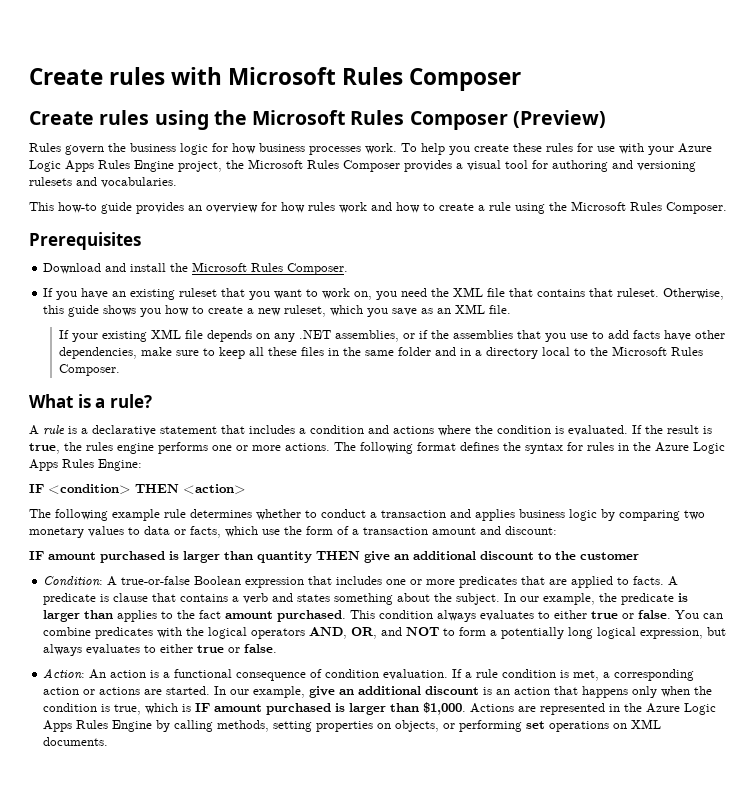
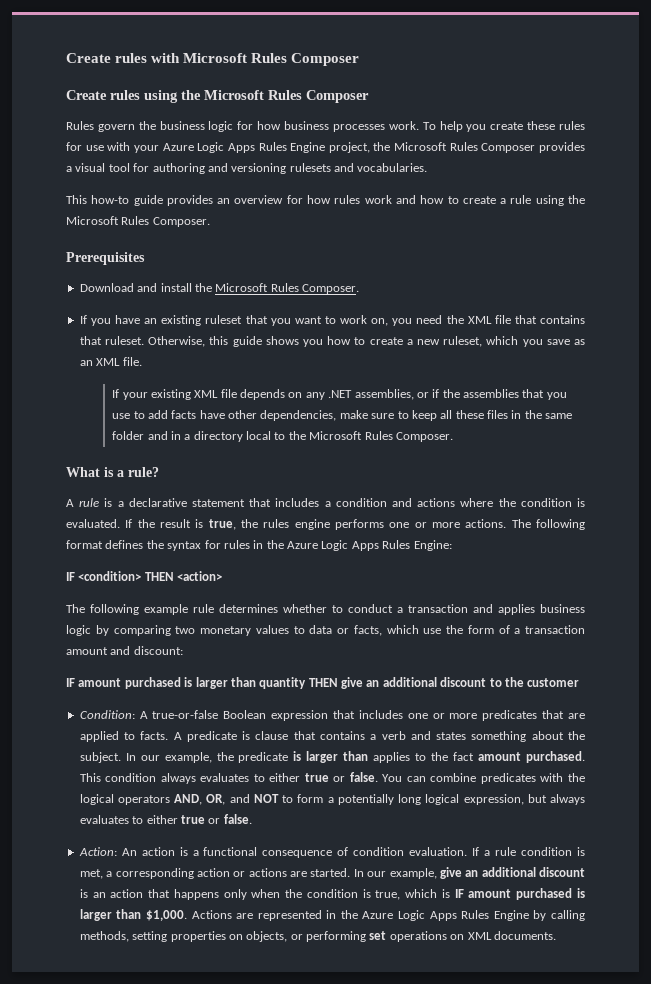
[512,110,606,128] (Preview) -> (369, 96) none

